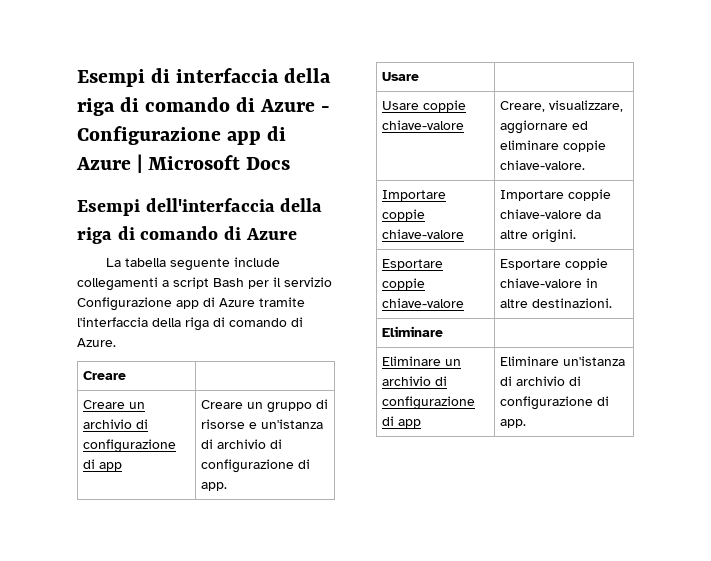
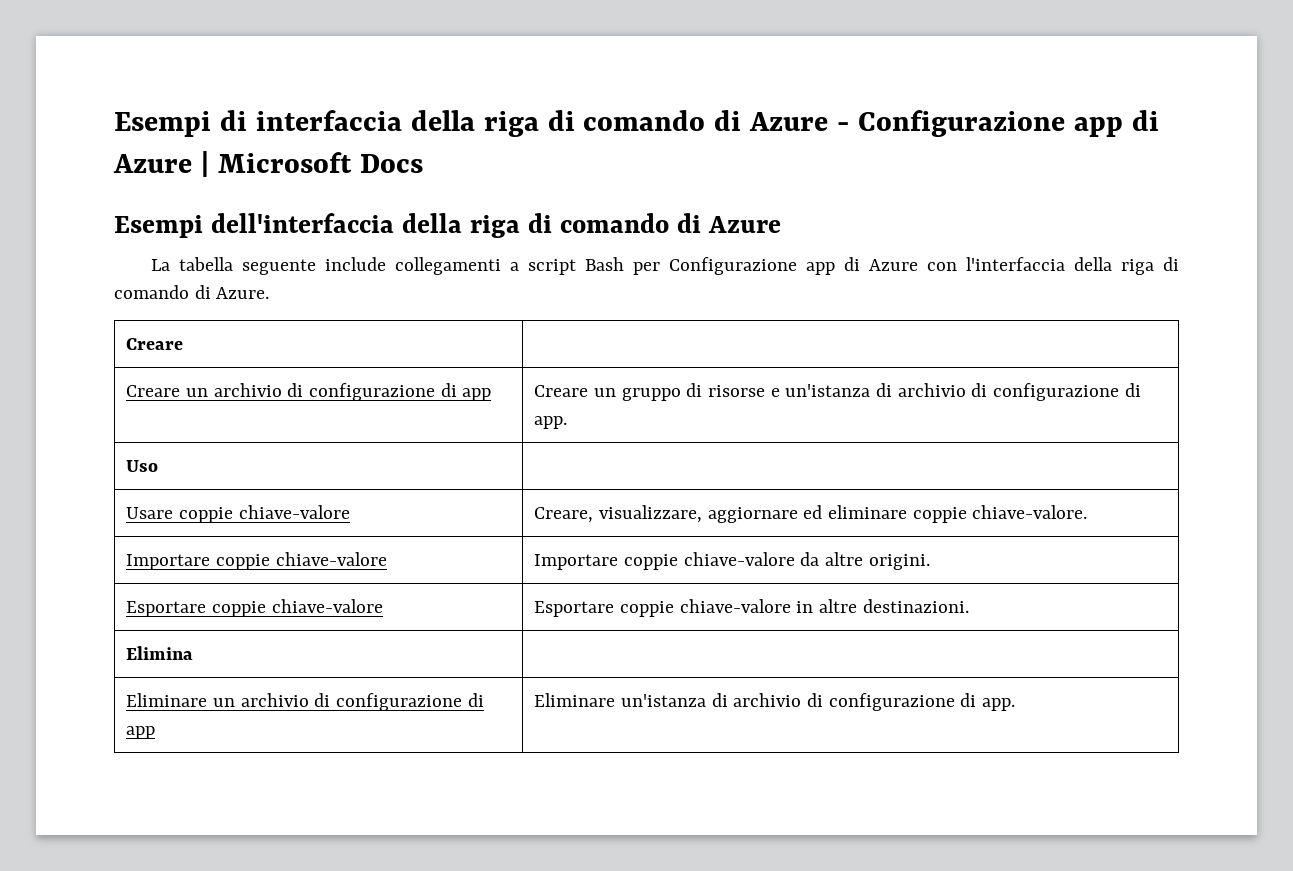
[273,277,332,287] [77,297,305,311] il servizio Configurazione app di Azure tramite -> [669,257,958,275] Configurazione app di Azure con
[382,72,420,81] Usare -> [126,460,159,472] Uso
[382,326,444,337] Eliminare -> [126,646,194,660] Elimina

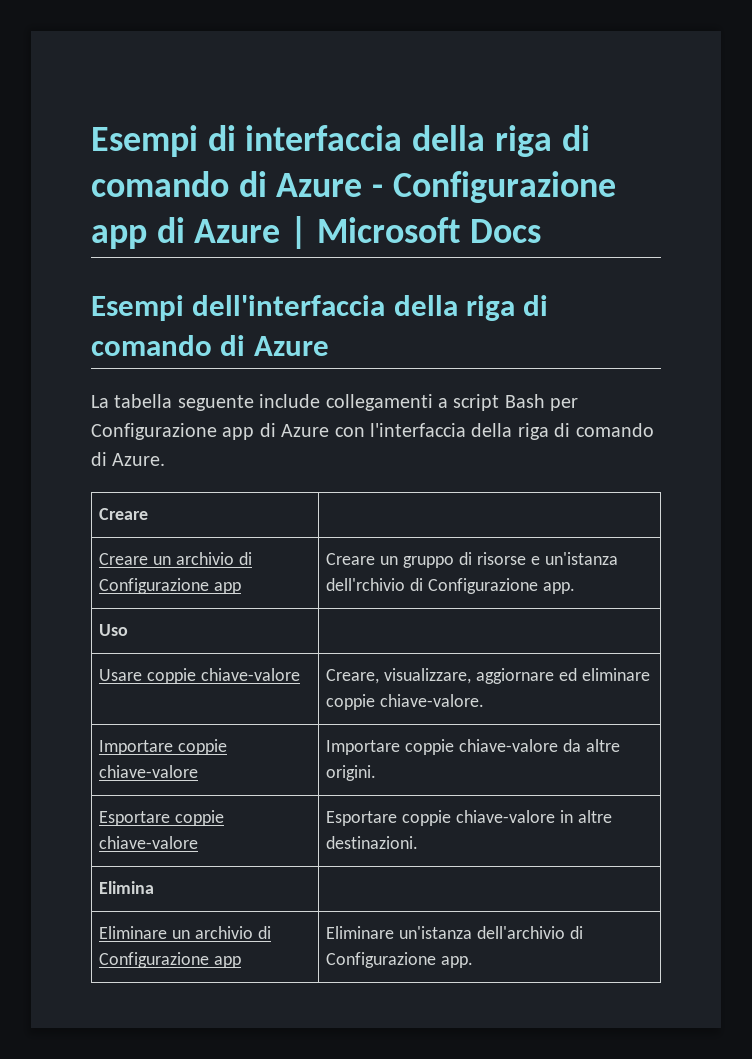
[308,383,457,401] configurazione di -> [99,578,210,594] Configurazione
[875,383,1141,401] di archivio di configurazione di -> [326,578,539,594] dell'rchivio di Configurazione
[335,693,484,711] configurazione di -> [99,952,210,968] Configurazione
[711,693,977,711] di archivio di configurazione di -> [477,926,583,939] [326,952,437,968] dell'archivio di Configurazione

